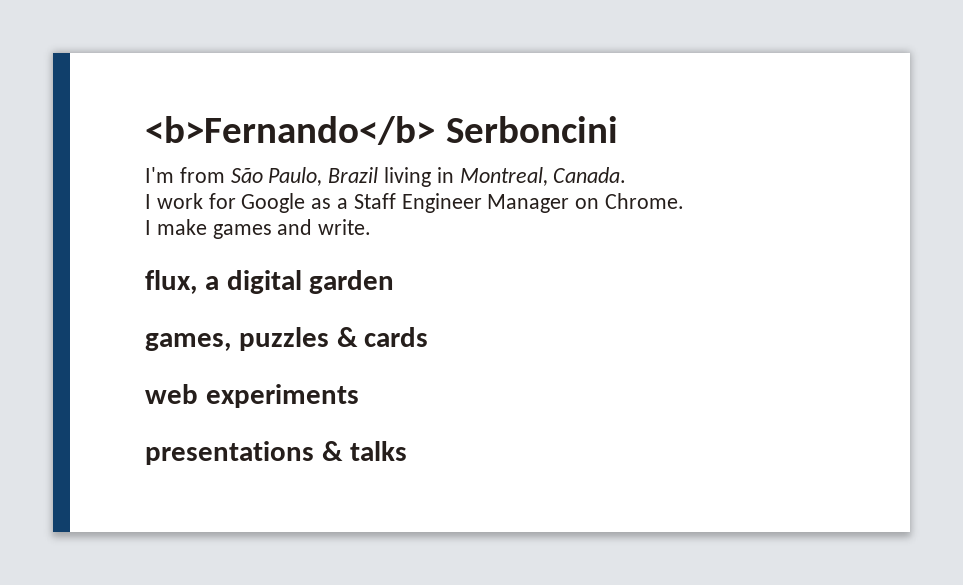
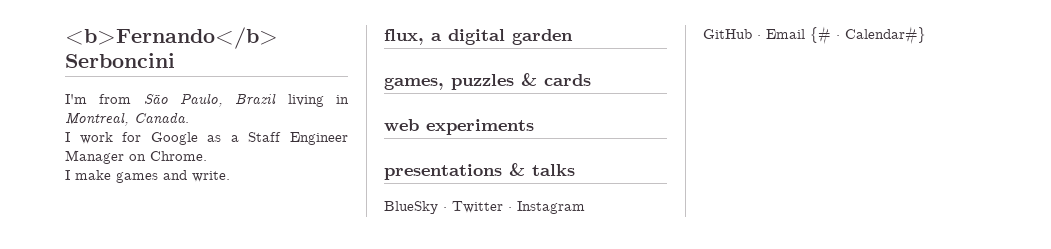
(407, 451) none -> [384,201,585,214] [703,26,926,45] // BlueSky · Twitter · Instagram // GitHub · Email {# · Calendar#}

